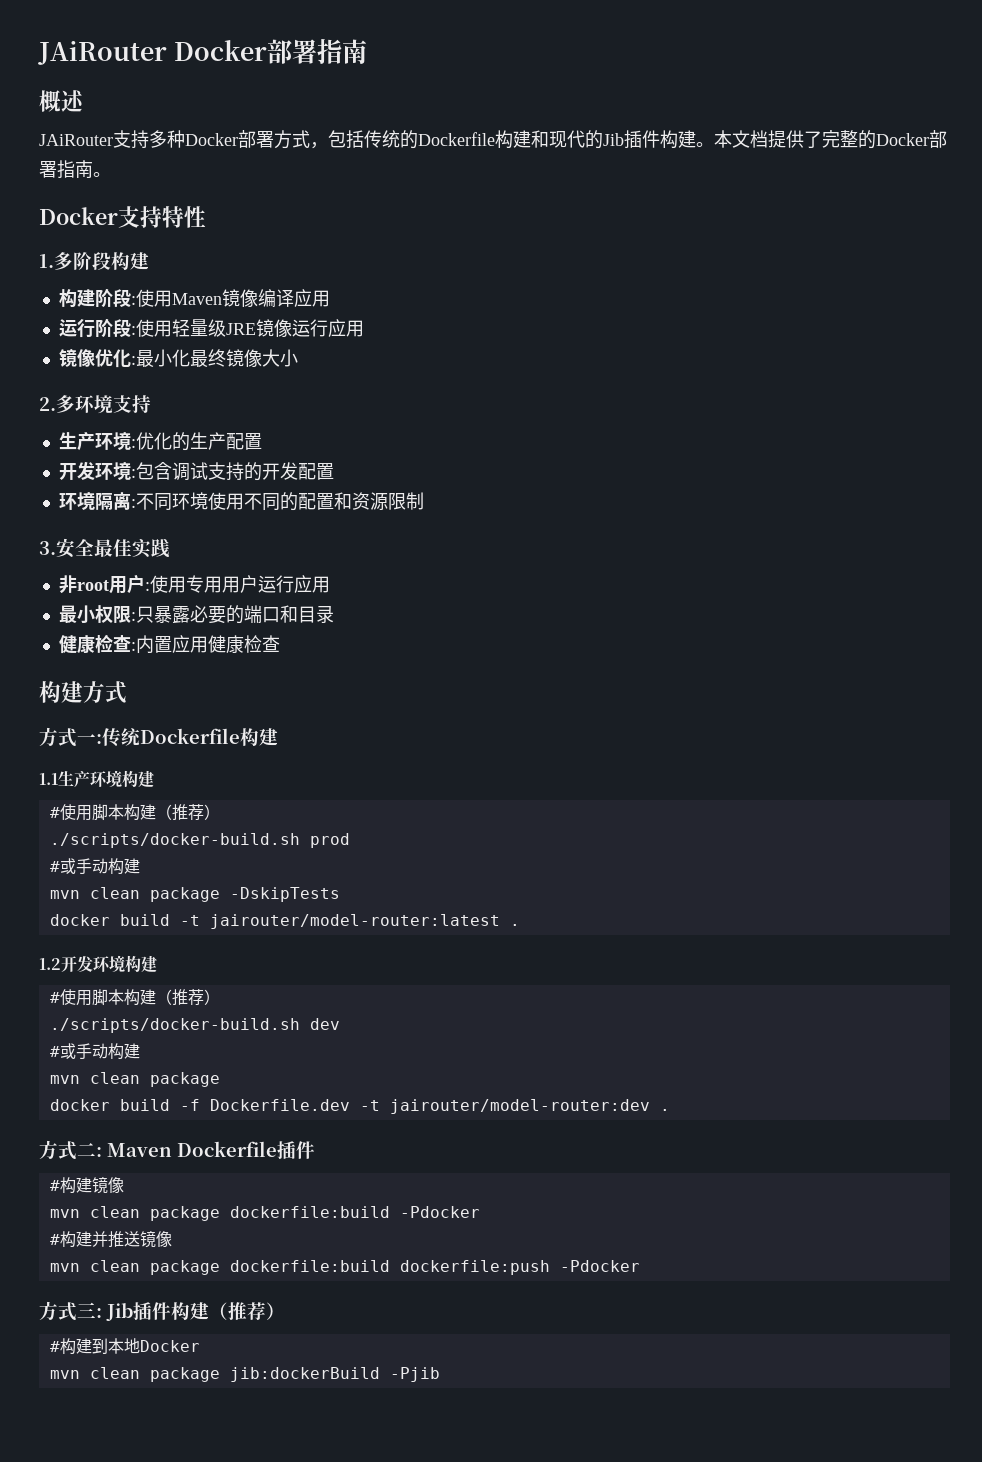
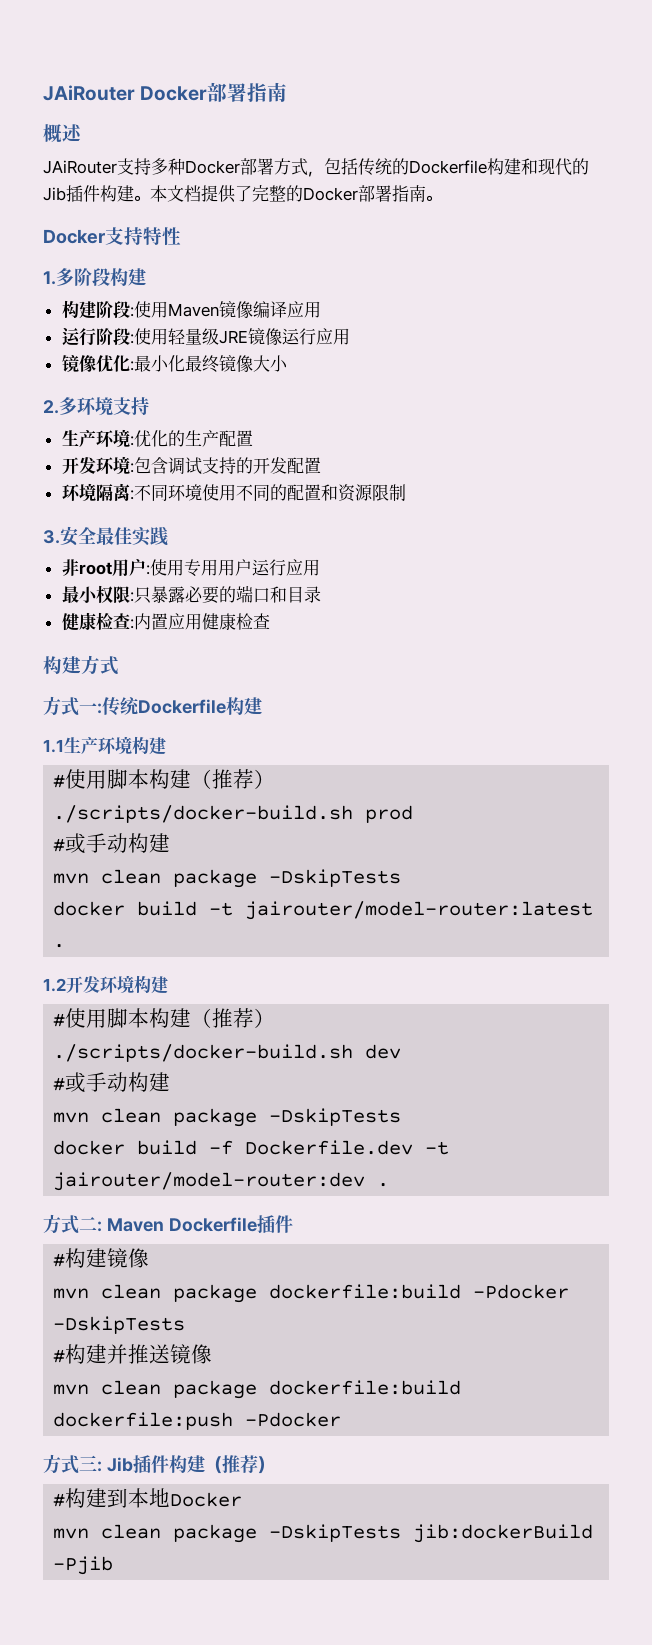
(220, 1079) none -> [269,1108,402,1126] -DskipTests
(480, 1212) none -> [53,1316,186,1334] -DskipTests
(220, 1374) none -> [269,1524,402,1542] -DskipTests

